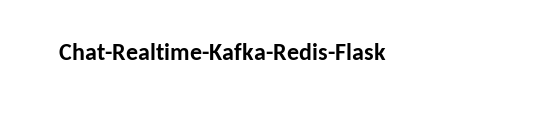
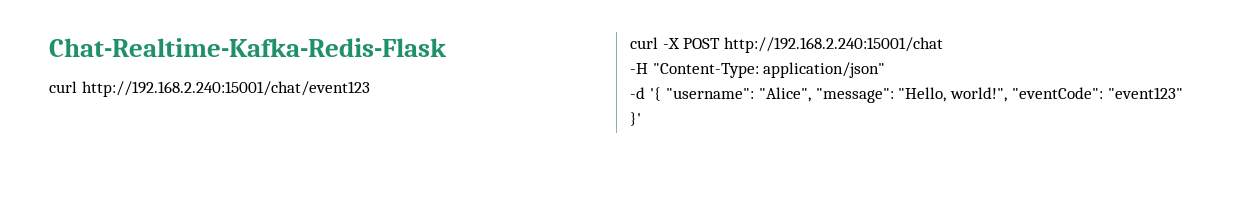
(386, 51) none -> [49,81,370,97] [630,37,943,53] [630,62,886,78] [630,87,1183,103] [630,112,641,126] // curl http://192.168.2.240:15001/chat/event123 // curl -X POST http://192.168.2.240:15001/chat // -H "Content-Type: application/json" // -d '{ "username": "Alice", "message": "Hello, world!", "eventCode": "event123" }'

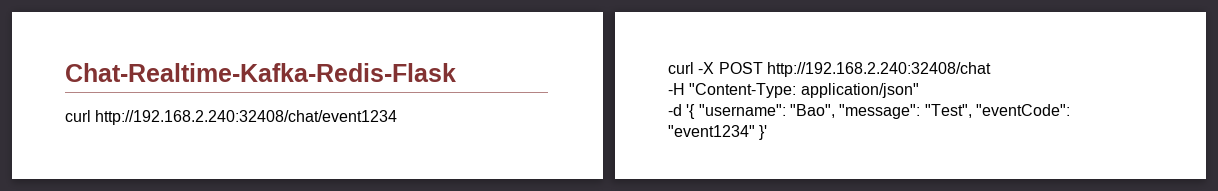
[81,81,370,97] http://192.168.2.240:15001/chat/event123 -> [95,110,398,125] http://192.168.2.240:32408/chat/event1234
[723,37,943,53] http://192.168.2.240:15001/chat -> [766,62,991,77] http://192.168.2.240:32408/chat
[758,87,1183,103] "Alice", "message": "Hello, world!", "eventCode": "event123" -> [789,104,1070,119] [668,125,755,137] "Bao", "message": "Test", "eventCode": "event1234"

